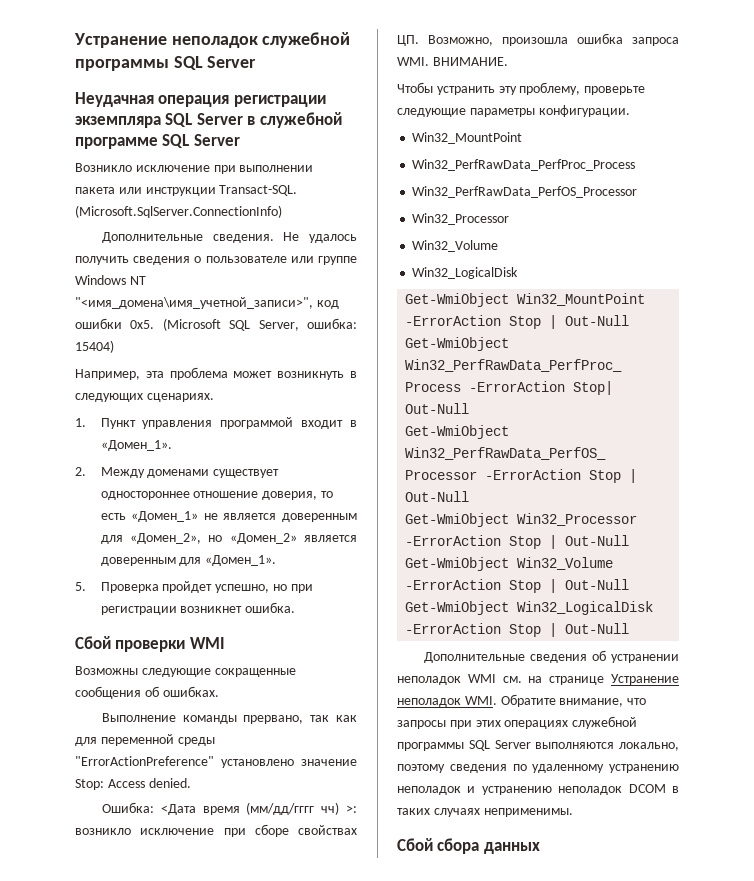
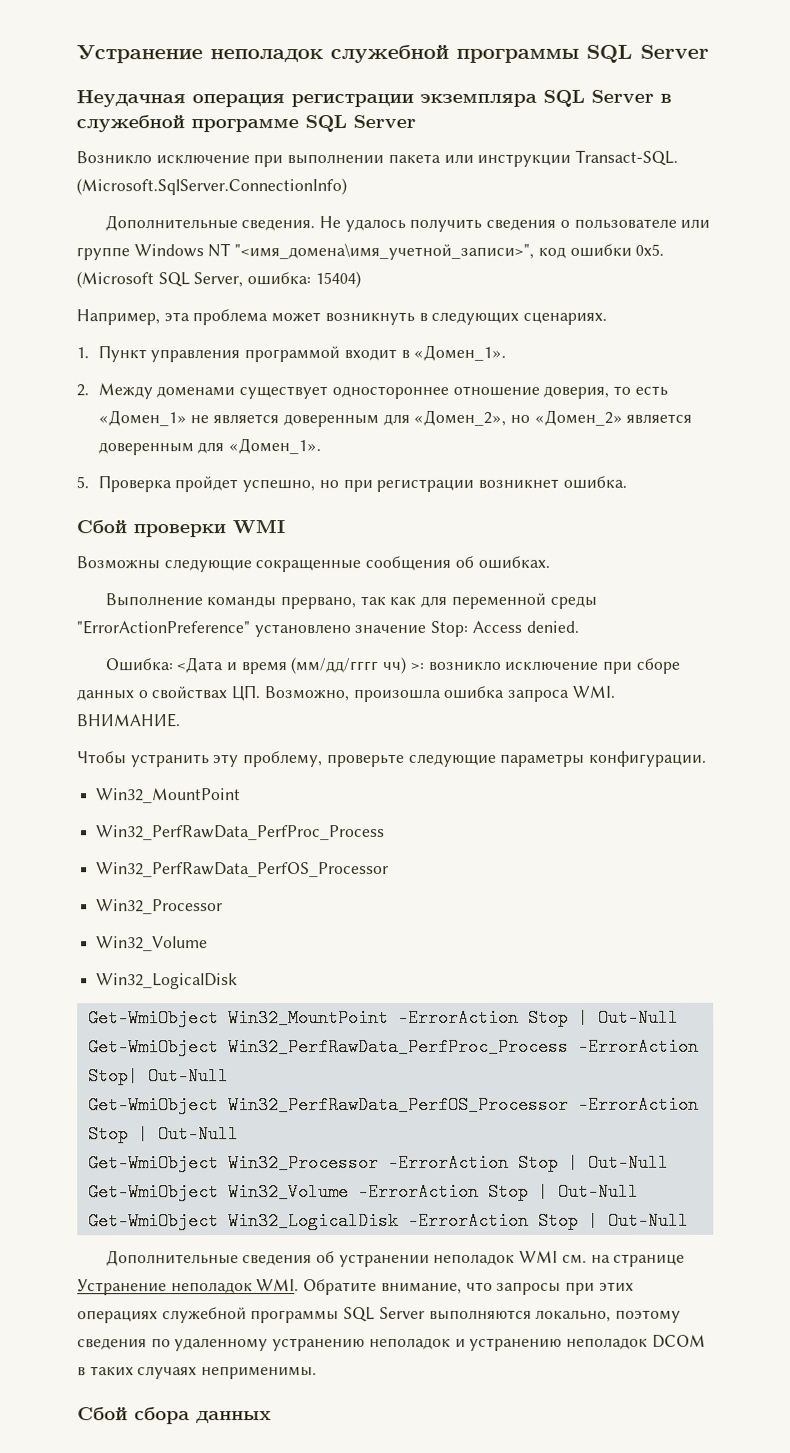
(196, 809) none -> [225,662,237,671] и
(289, 830) none -> [76,689,148,702] данных о

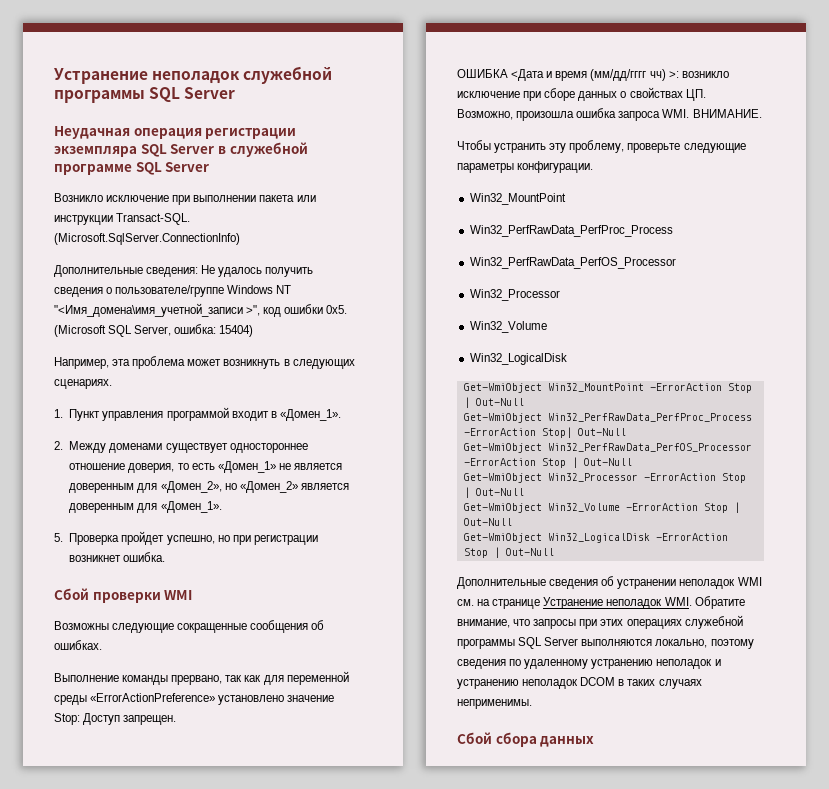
[241,219,316,232] сведения. -> [146,267,199,277] сведения:
[573,218,711,229] [76,242,535,261] пользователе или группе Windows NT "<имя_домена\имя_учетной_записи>", -> [115,285,292,297] [54,303,261,317] пользователе/группе Windows NT "<Имя_домена\имя_учетной_записи >",
[76,620,250,635] "ErrorActionPreference" -> [90,693,216,702] «ErrorActionPreference»
[471,620,579,633] [104,658,173,672] Access denied. // Ошибка: -> [83,713,177,725] [457,69,508,78] Доступ запрещен. // ОШИБКА

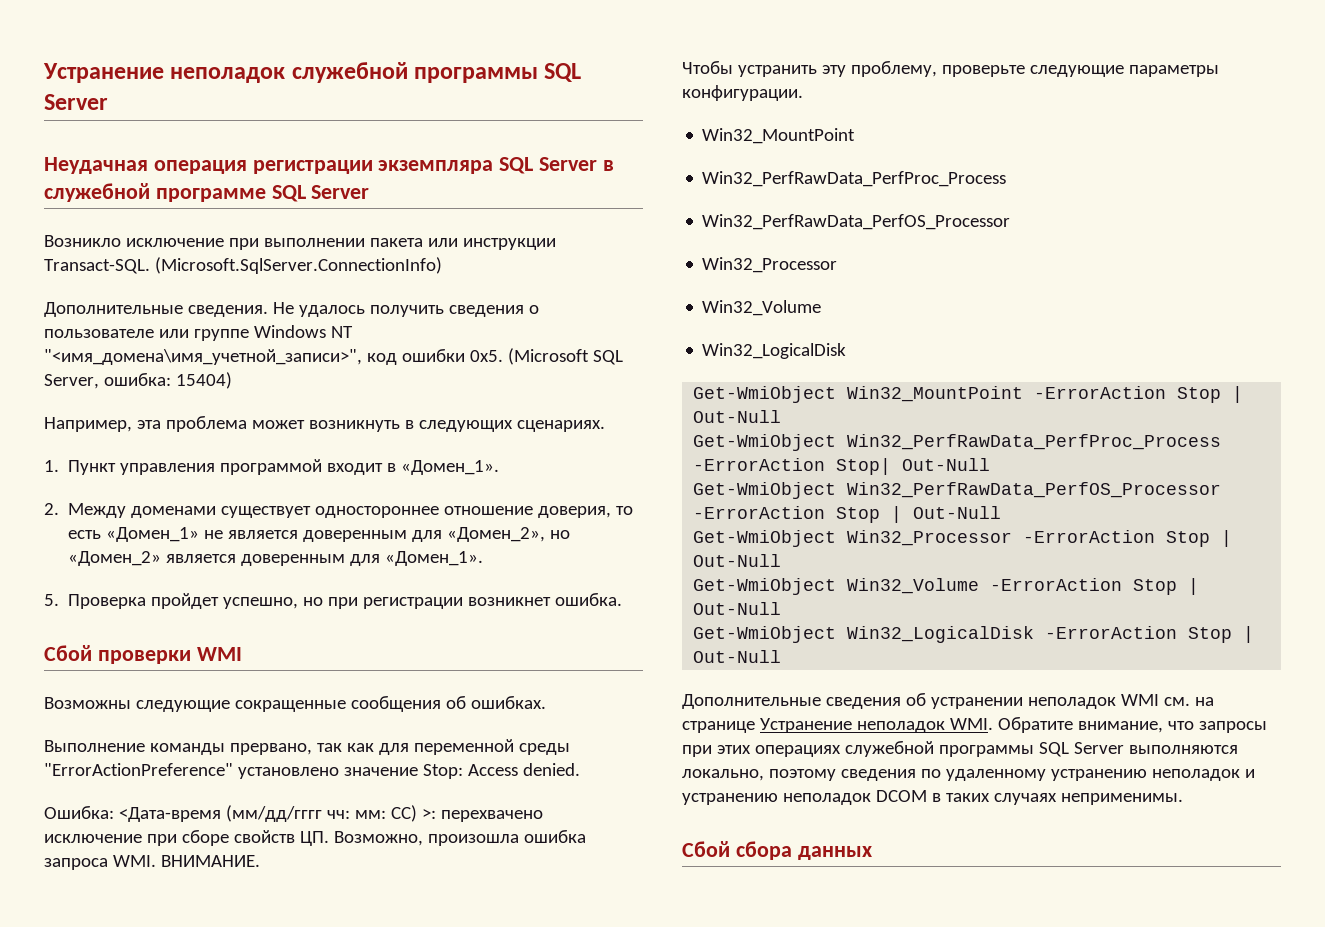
[146,267,199,277] сведения: -> [187,305,268,317] сведения.
[115,285,292,297] [54,303,261,317] пользователе/группе Windows NT "<Имя_домена\имя_учетной_записи >", -> [44,325,353,341] [44,349,362,365] пользователе или группе Windows NT "<имя_домена\имя_учетной_записи>",
[90,693,216,702] «ErrorActionPreference» -> [44,763,233,776] "ErrorActionPreference"
[83,713,177,725] [457,69,729,81] [457,87,683,101] Доступ запрещен. // ОШИБКА <Дата и время (мм/дд/гггг чч) >: возникло исключение при сборе данных о свойствах -> [467,763,580,776] [44,805,543,822] [44,830,295,846] Access denied. // Ошибка: <Дата-время (мм/дд/гггг чч: мм: СС) >: перехвачено исключение при сборе свойств

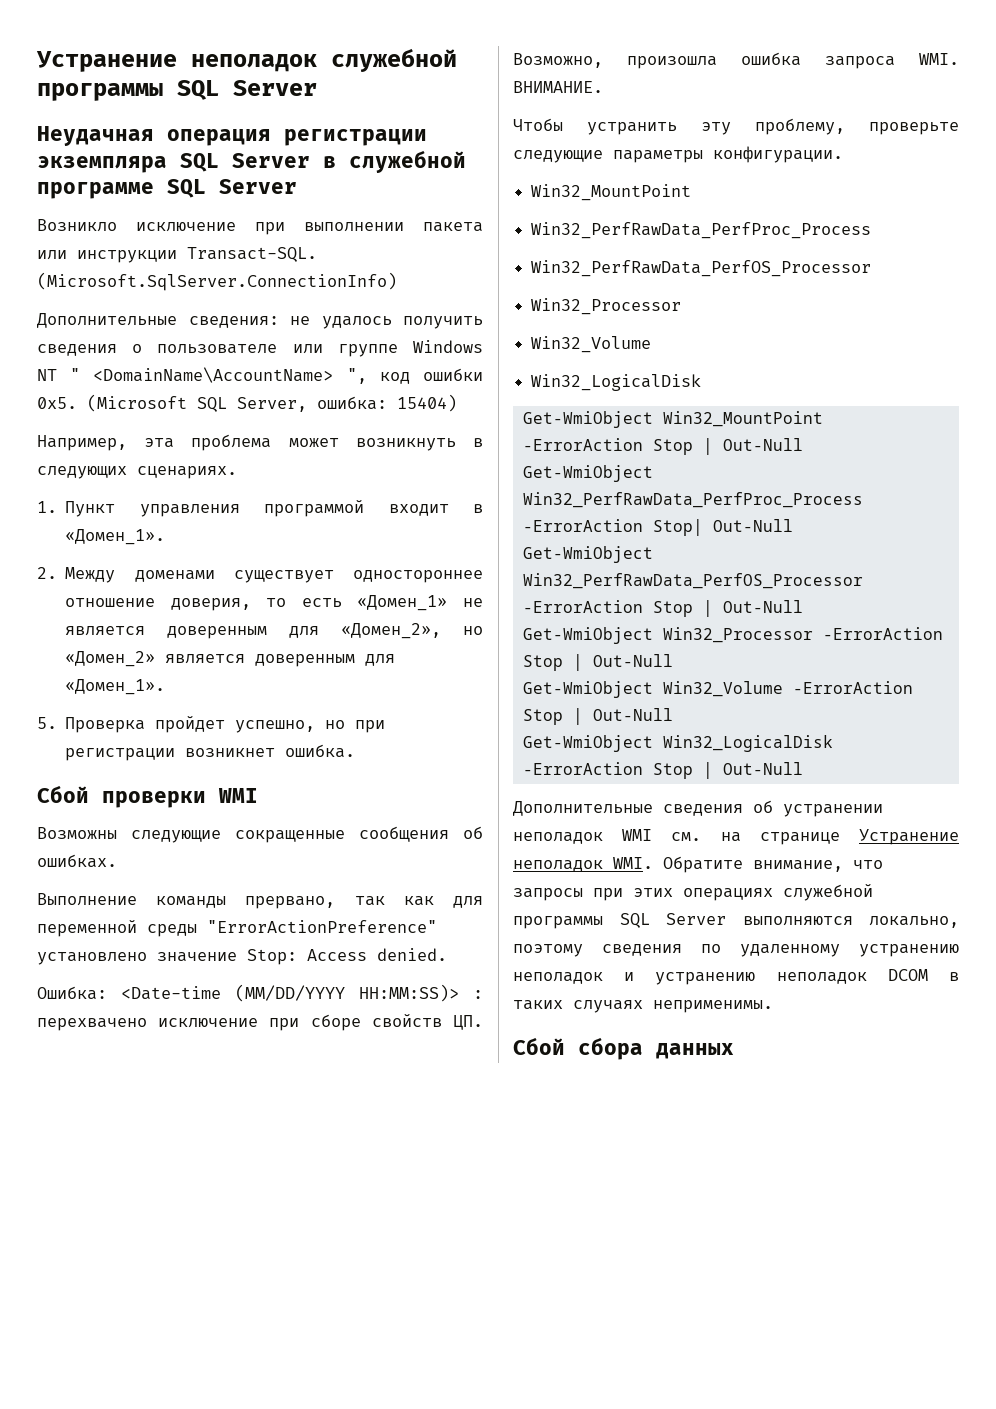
[187,302,294,317] сведения. Не -> [188,316,310,328] сведения: не
[44,349,362,365] "<имя_домена\имя_учетной_записи>", -> [70,367,367,384] " <DomainName\AccountName> ",
[118,805,436,822] <Дата-время (мм/дд/гггг чч: мм: СС) >: -> [121,984,483,1002] <Date-time (MM/DD/YYYY HH:MM:SS)> :

